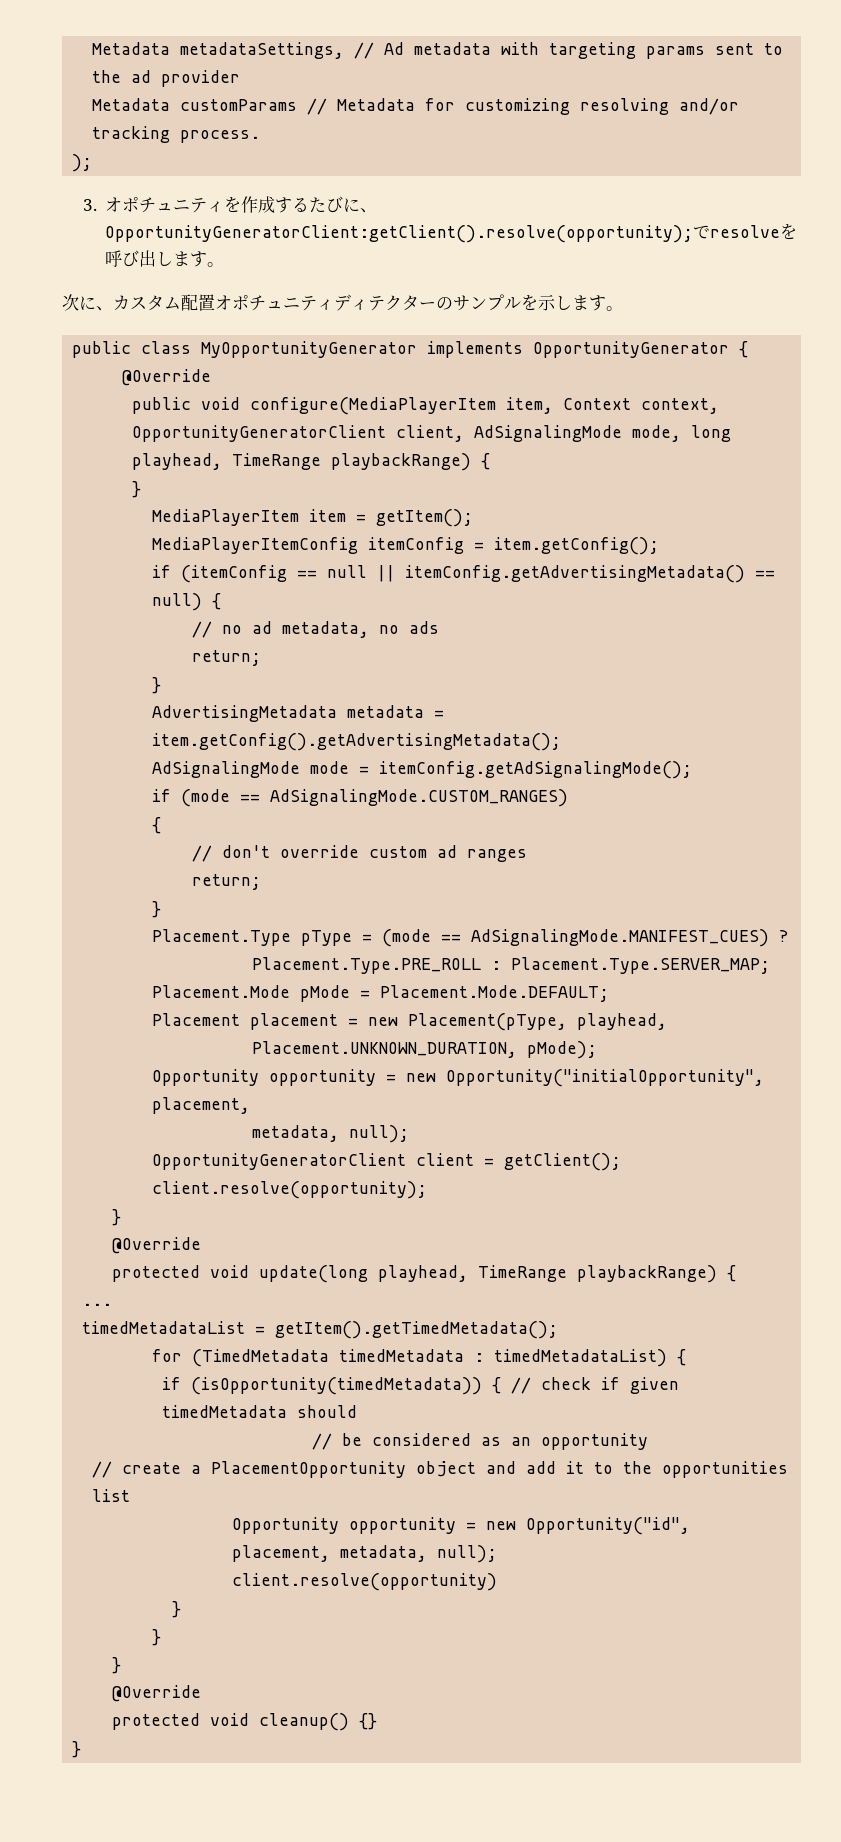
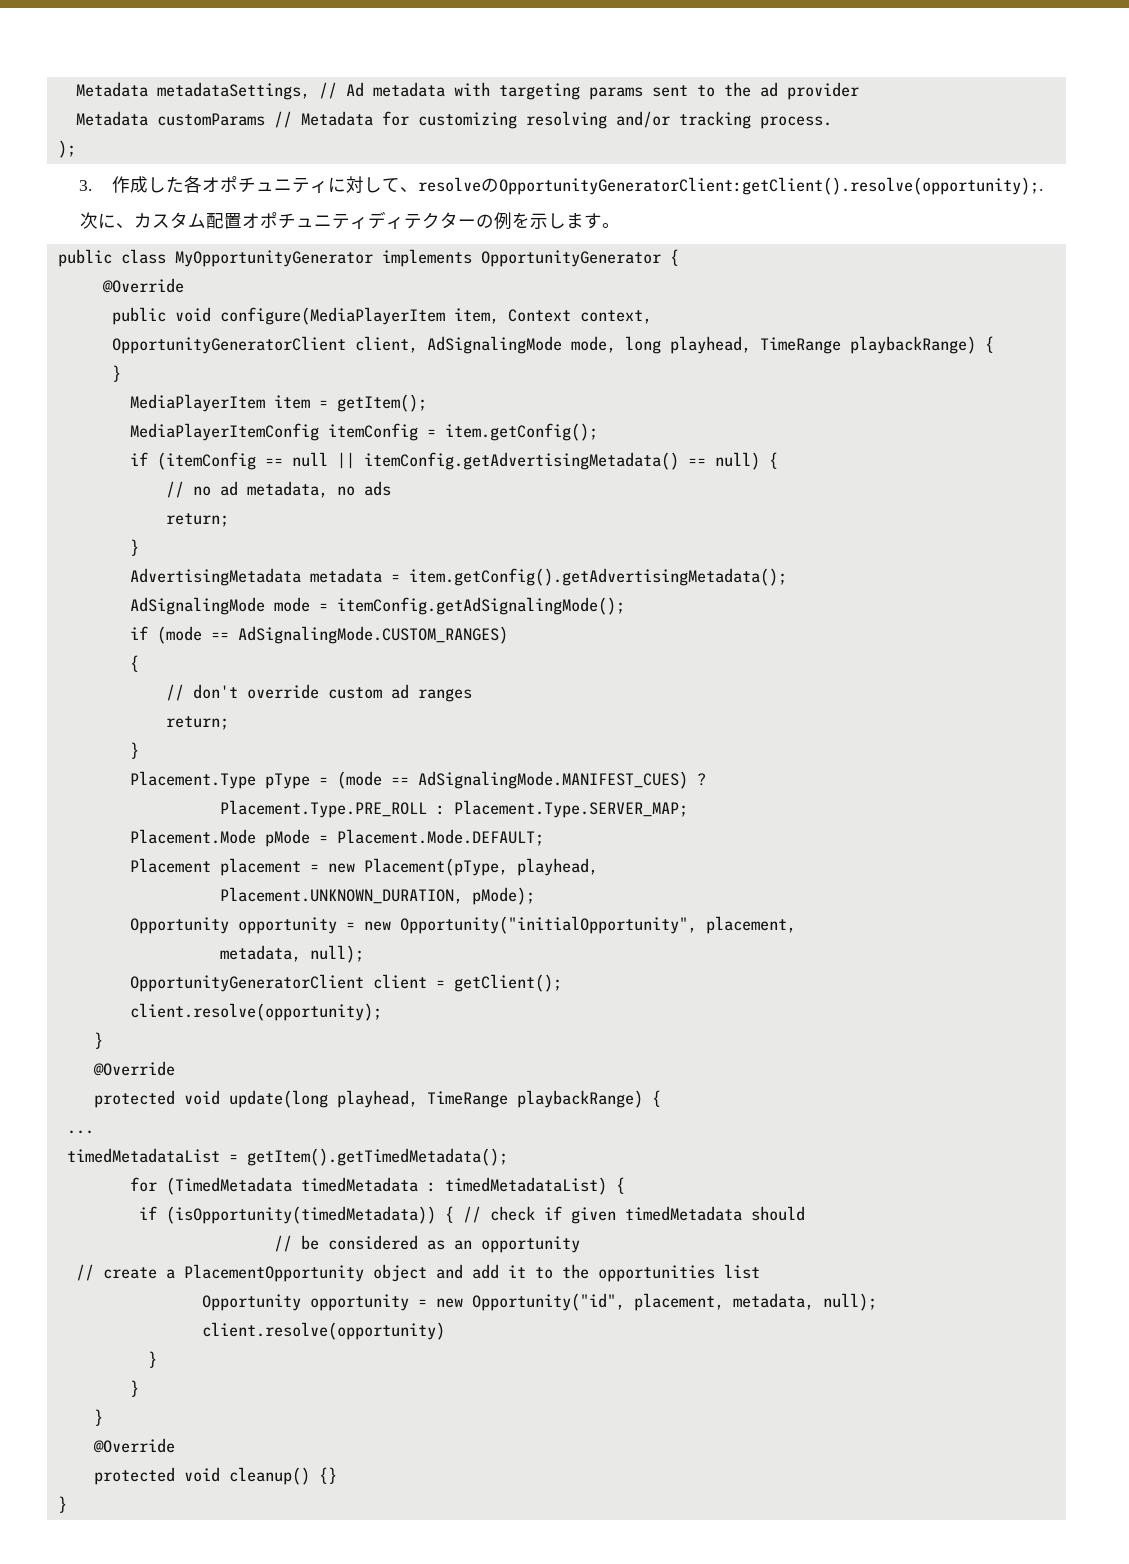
[105,196,378,213] [105,223,798,243] [105,250,225,267] オポチュニティを作成するたびに、OpportunityGeneratorClient:getClient().resolve(opportunity);でresolveを呼び出します。 -> [111,176,1043,195] 作成した各オポチュニティに対して、resolveのOpportunityGeneratorClient:getClient().resolve(opportunity);.
[453,294,521,311] サンプル -> [494,212,513,230] 例

